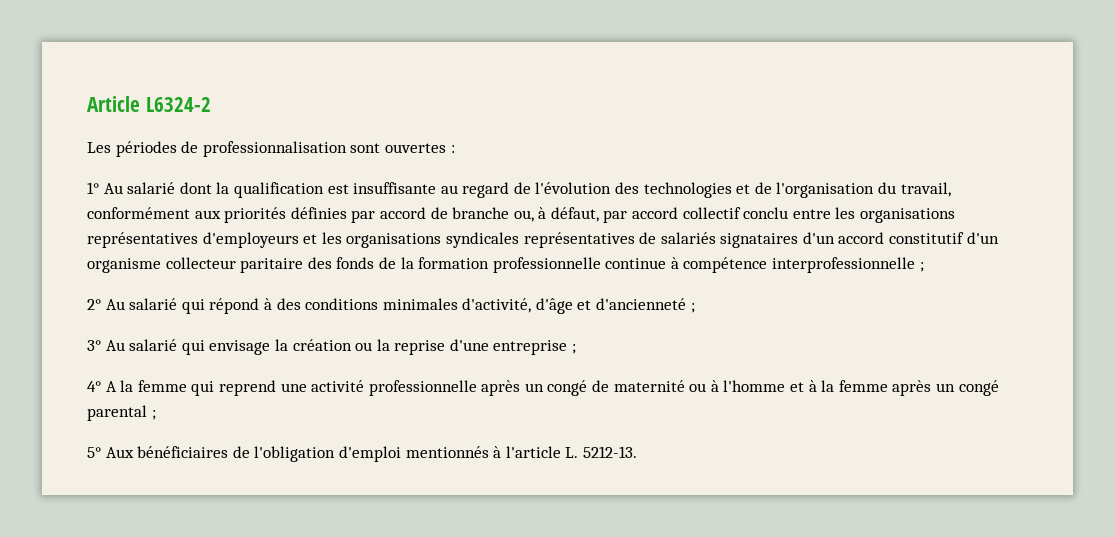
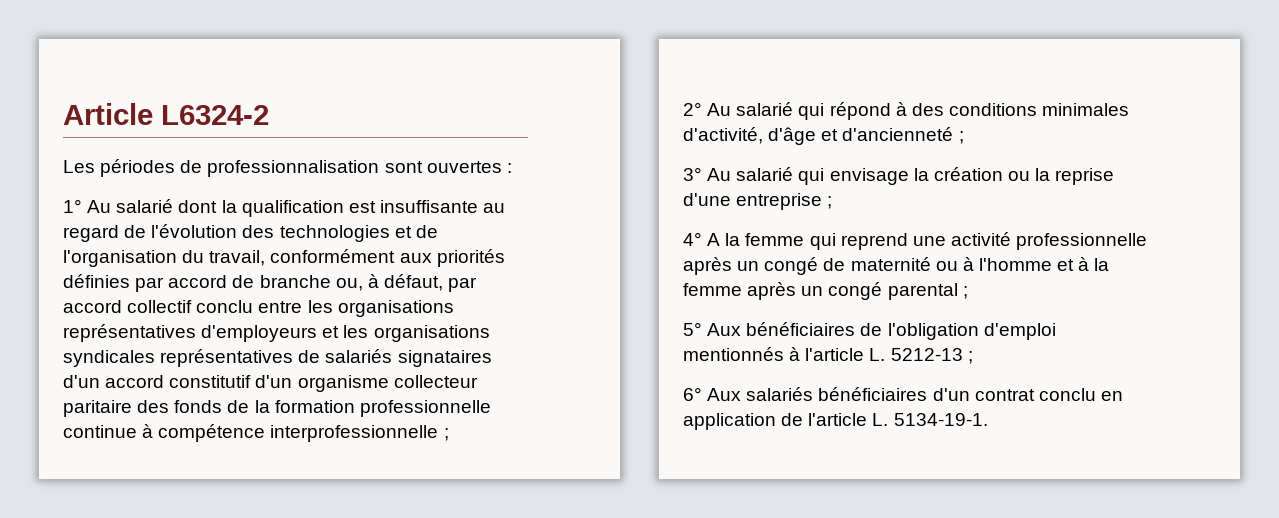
[582,446,637,458] 5212-13. -> [890,348,973,364] [683,387,1123,401] [683,413,988,430] 5212-13 ; // 6° Aux salariés bénéficiaires d'un contrat conclu en application de l'article L. 5134-19-1.

